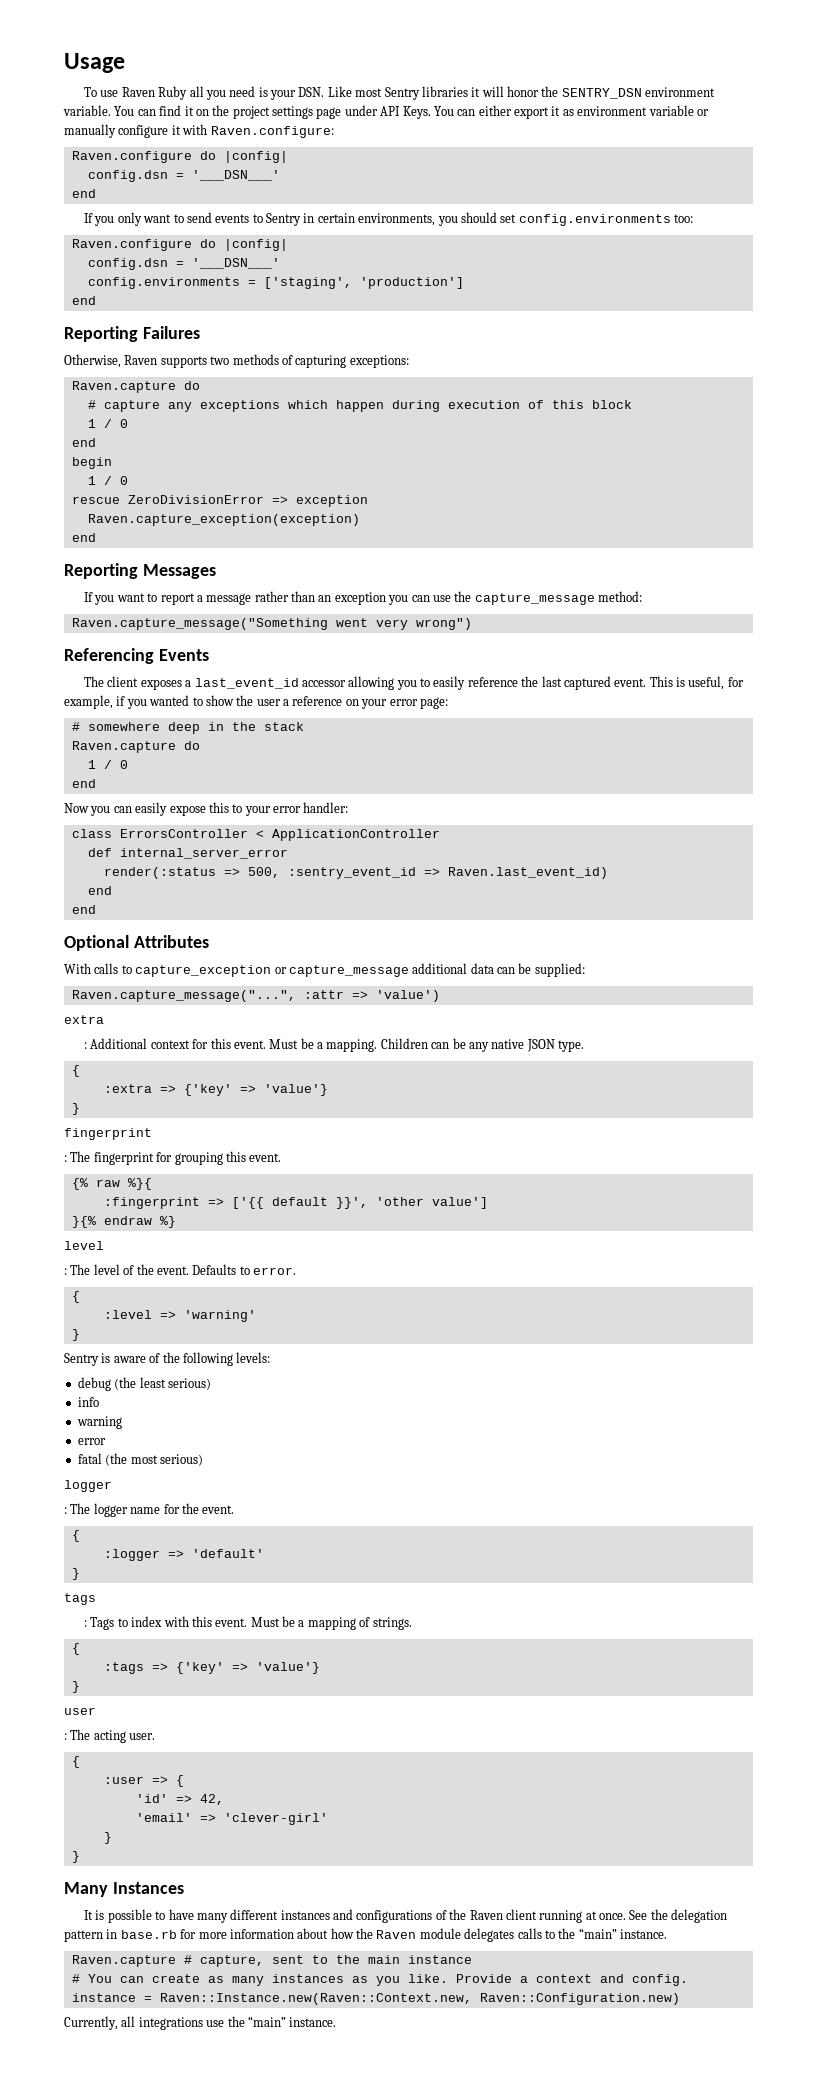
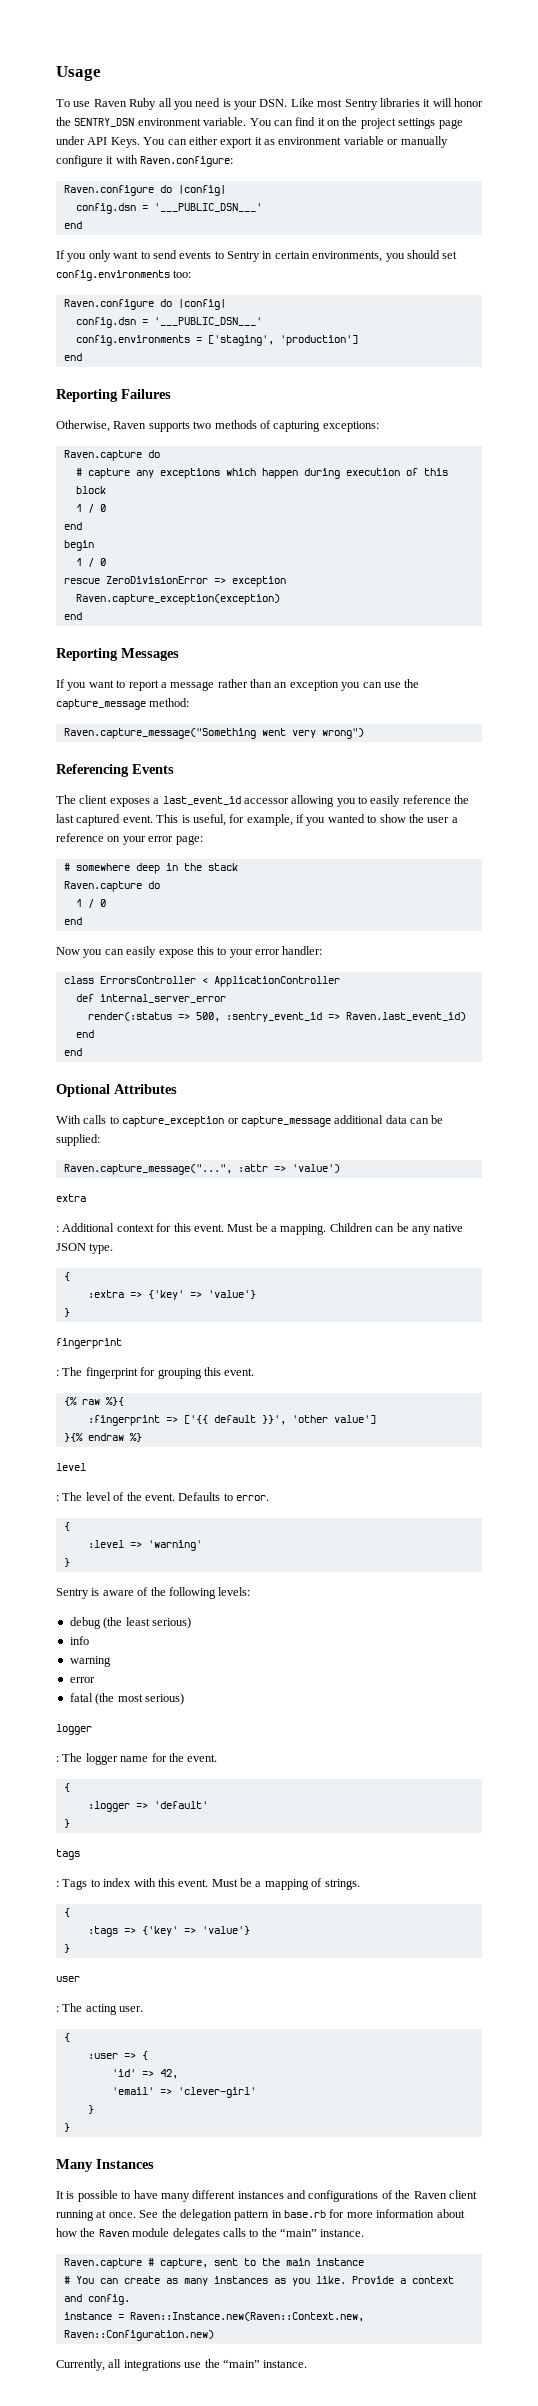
[191,170,280,181] '___DSN___' -> [153,203,262,212] '___PUBLIC_DSN___'
[191,258,280,269] '___DSN___' -> [153,317,262,326] '___PUBLIC_DSN___'

